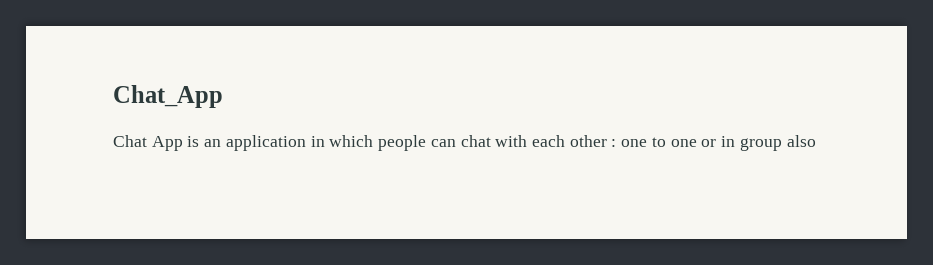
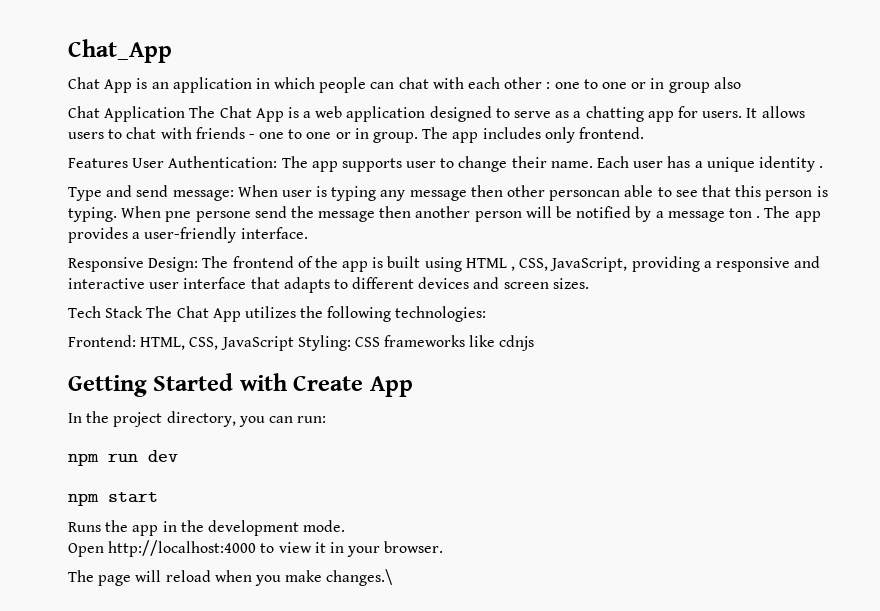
(816, 141) none -> [68,106,805,122] [68,127,644,143] [68,156,824,172] [68,185,828,201] [68,206,821,222] [68,227,308,243] [68,256,821,272] [68,277,589,293] [68,306,487,322] [68,335,535,351] [68,373,413,397] [68,411,327,427] [68,450,178,466] [68,492,158,506] [68,520,346,536] [68,540,444,557] [68,569,394,586] // Chat Application The Chat App is a web application designed to serve as a chatting app for users. It allows users to chat with friends - one to one or in group. The app includes only frontend. // Features User Authentication: The app supports user to change their name. Each user has a unique identity . // Type and send message: When user is typing any message then other personcan able to see that this person is typing. When pne persone send the message then another person will be notified by a message ton . The app provides a user-friendly interface. // Responsive Design: The frontend of the app is built using HTML , CSS, JavaScript, providing a responsive and interactive user interface that adapts to different devices and screen sizes. // Tech Stack The Chat App utilizes the following technologies: // Frontend: HTML, CSS, JavaScript Styling: CSS frameworks like cdnjs // Getting Started with Create App // In the project directory, you can run: // npm run dev // npm start // Runs the app in the development mode. // Open http://localhost:4000 to view it in your browser. // The page will reload when you make changes.\

